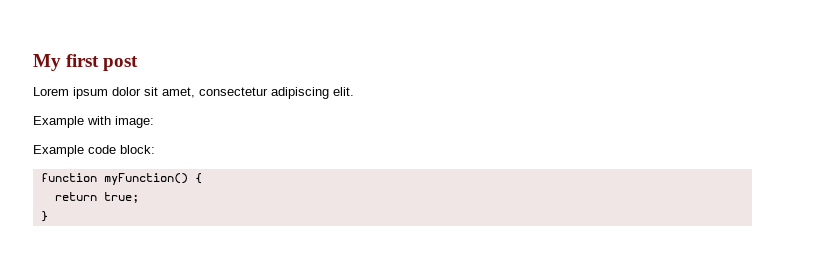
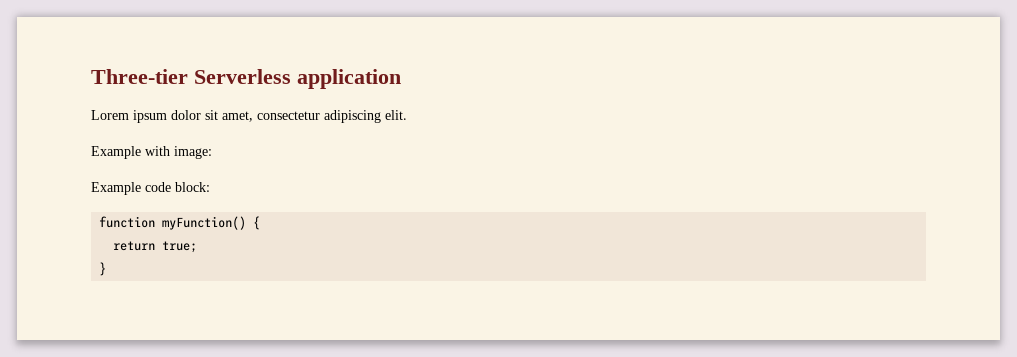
[33,54,139,71] My first post -> [91,69,401,89] Three-tier Serverless application

